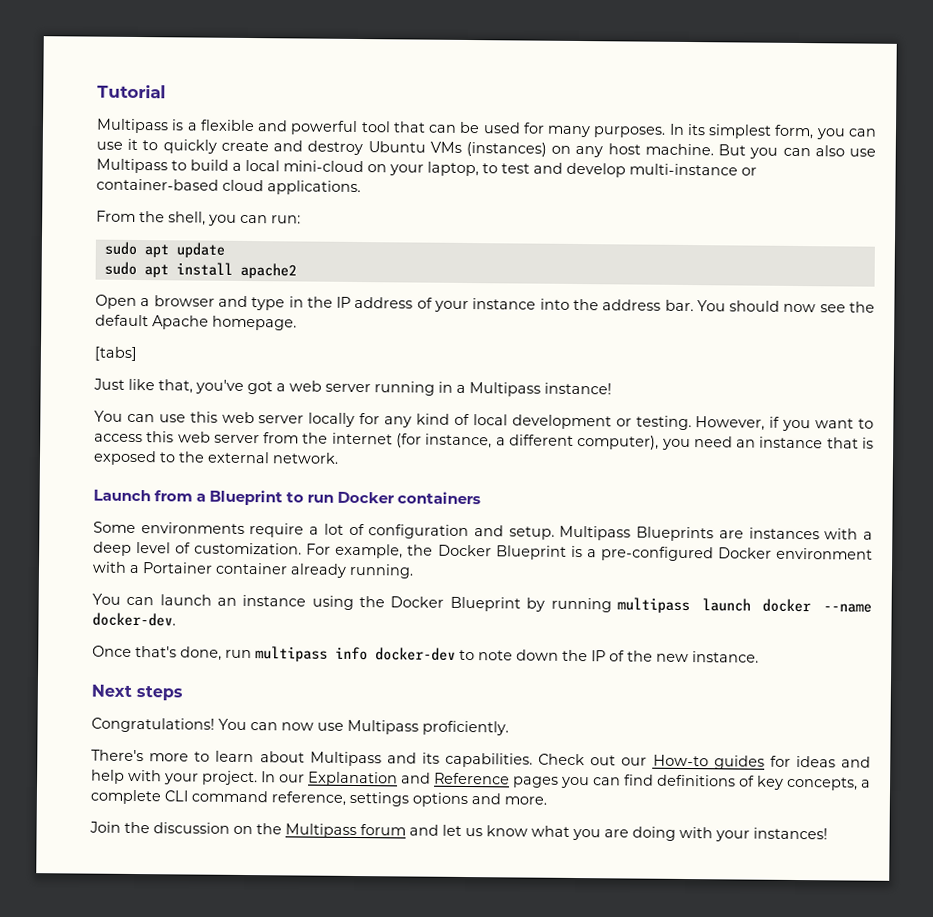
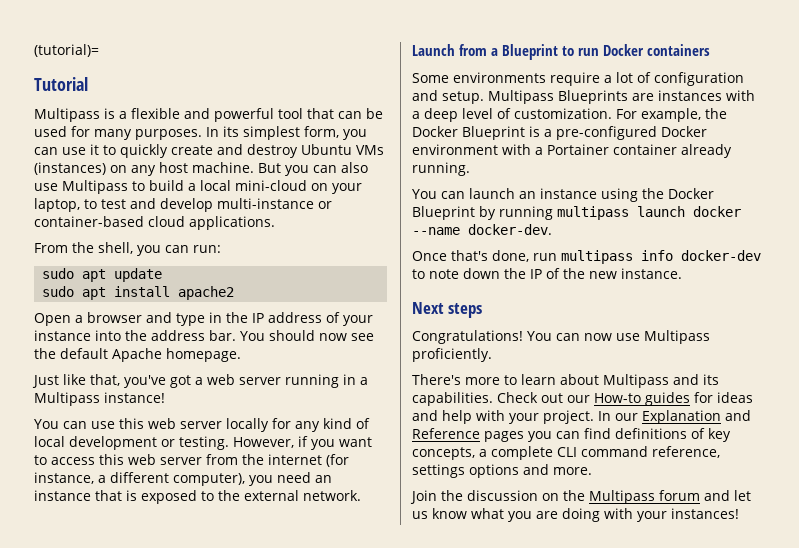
(97, 91) none -> [34,44,99,57] (tutorial)= //
[94,346,137,362] // [tabs] -> (241, 355) none

